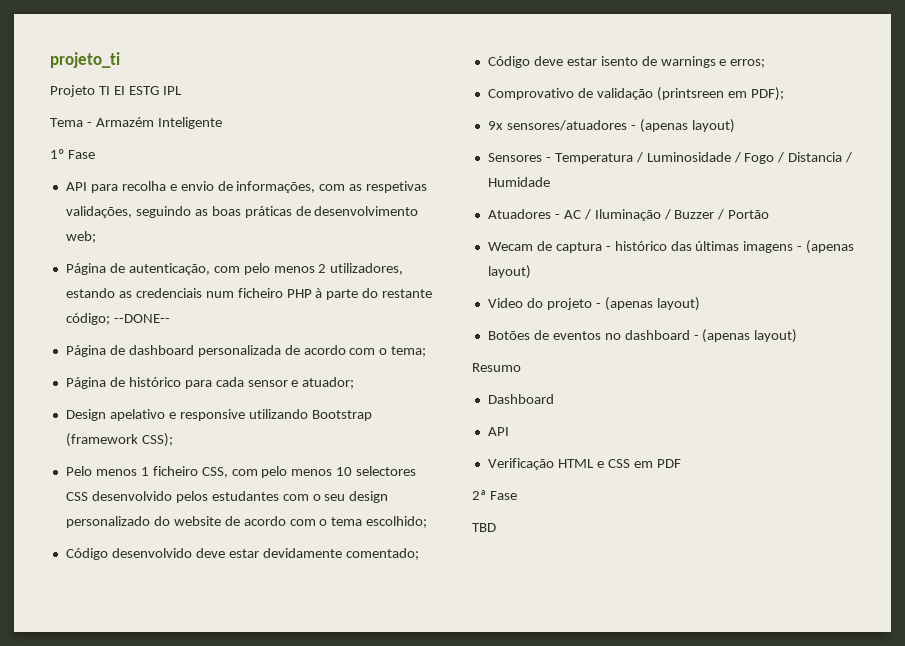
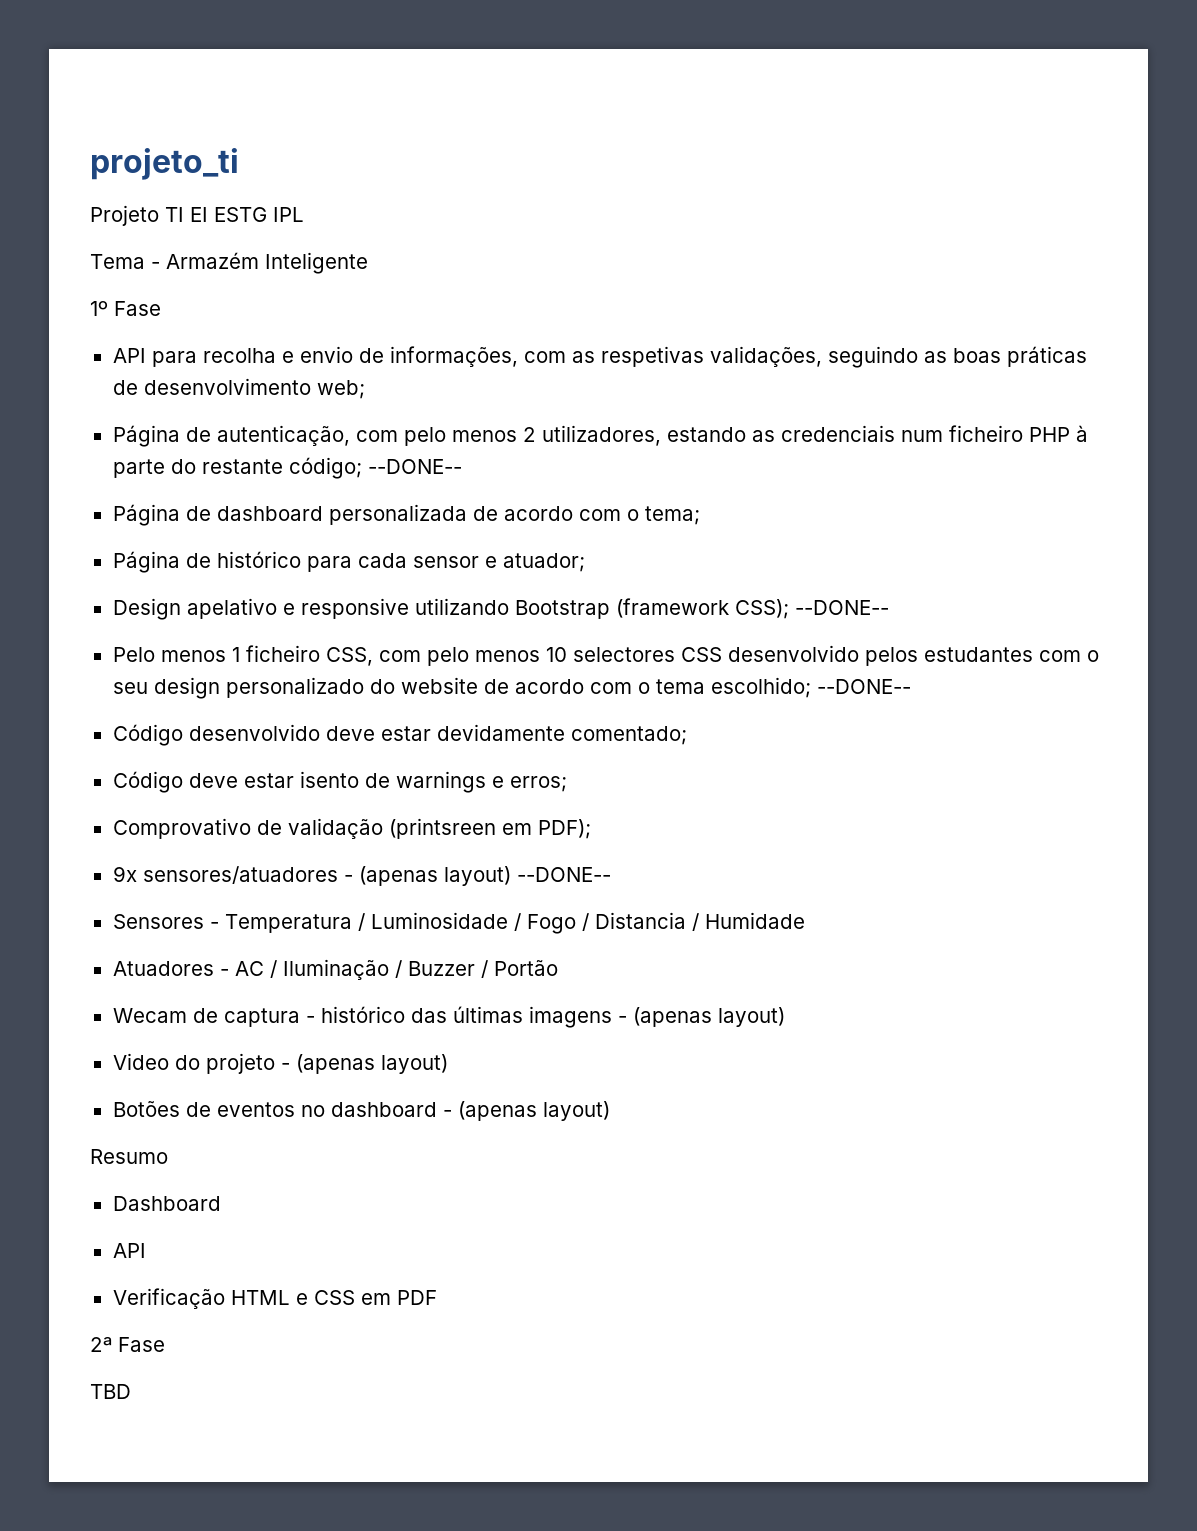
(173, 440) none -> [794,600,889,615] --DONE--
(428, 522) none -> [816,679,911,694] --DONE--
(735, 126) none -> [516,867,611,882] --DONE--

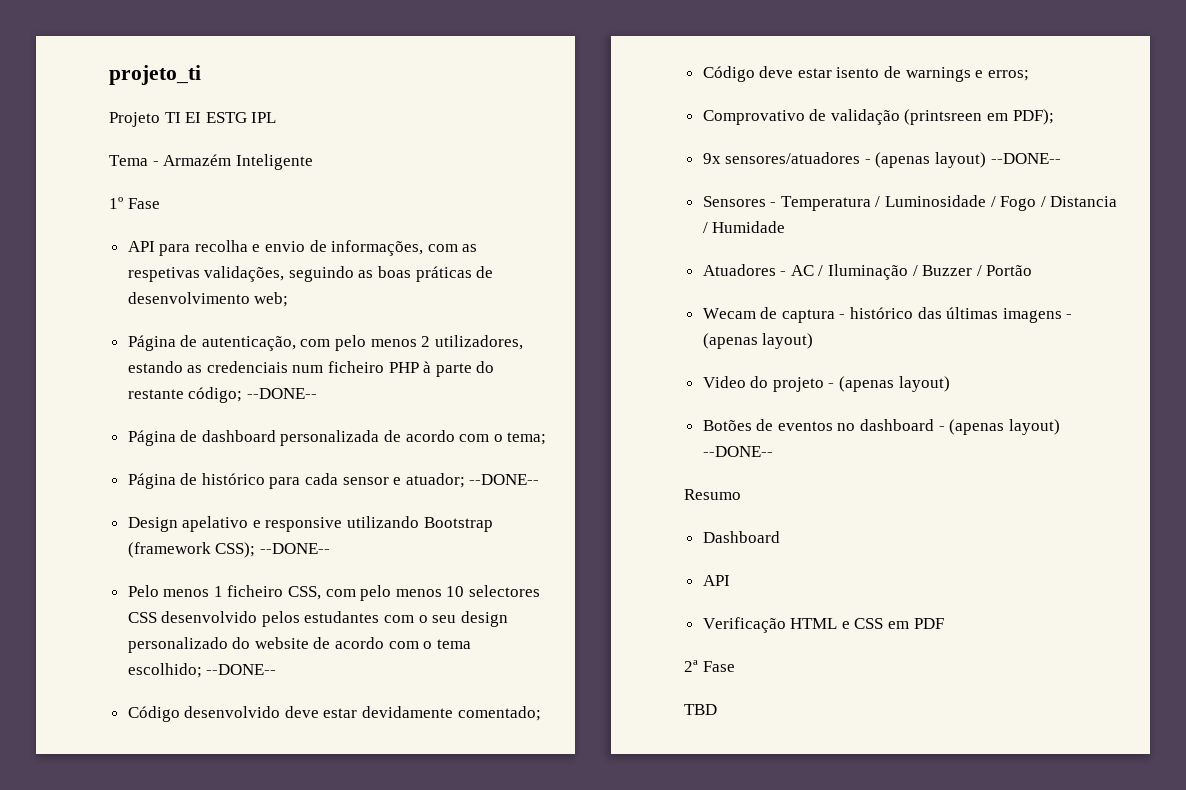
(585, 562) none -> [469,474,540,485] --DONE--
(610, 1111) none -> [702,446,773,457] --DONE--

